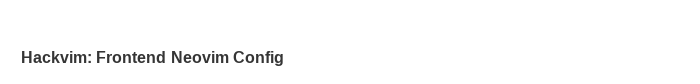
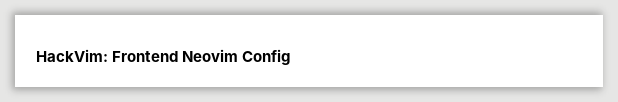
[21,51,92,63] Hackvim: -> [36,49,108,62] HackVim:

